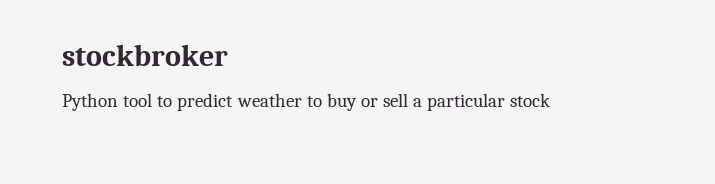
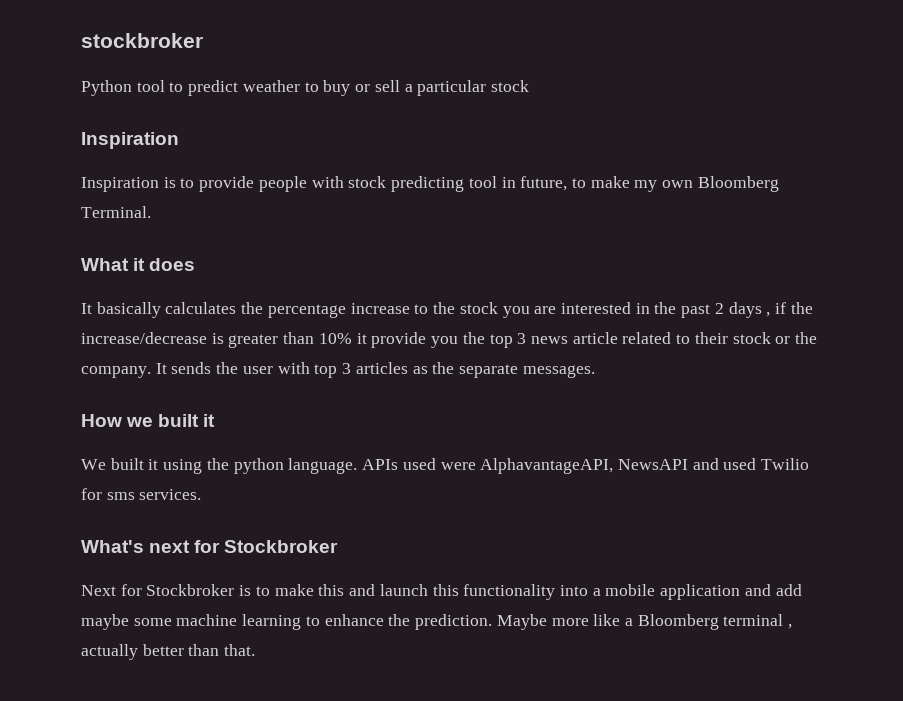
(552, 100) none -> [81,132,179,149] [81,176,779,192] [81,206,151,218] [81,258,196,271] [81,302,813,318] [81,332,818,348] [81,362,595,378] [81,414,216,427] [81,458,810,474] [81,488,202,500] [81,540,339,553] [81,584,802,600] [81,614,793,630] [81,644,256,660] // Inspiration // Inspiration is to provide people with stock predicting tool in future, to make my own Bloomberg Terminal. // What it does // It basically calculates the percentage increase to the stock you are interested in the past 2 days , if the increase/decrease is greater than 10% it provide you the top 3 news article related to their stock or the company. It sends the user with top 3 articles as the separate messages. // How we built it // We built it using the python language. APIs used were AlphavantageAPI, NewsAPI and used Twilio for sms services. // What's next for Stockbroker // Next for Stockbroker is to make this and launch this functionality into a mobile application and add maybe some machine learning to enhance the prediction. Maybe more like a Bloomberg terminal , actually better than that.

